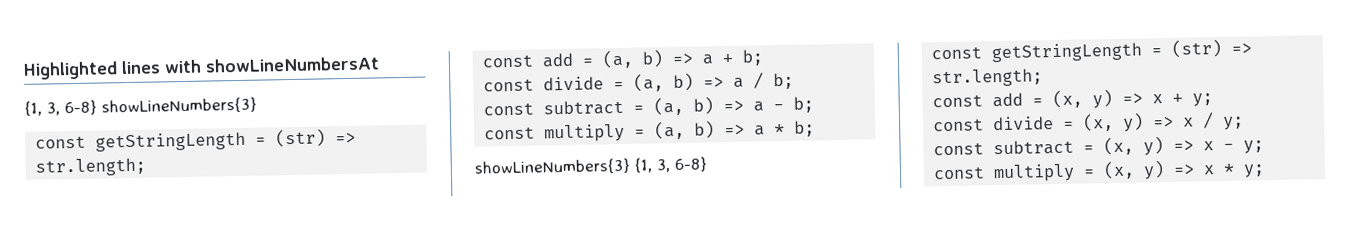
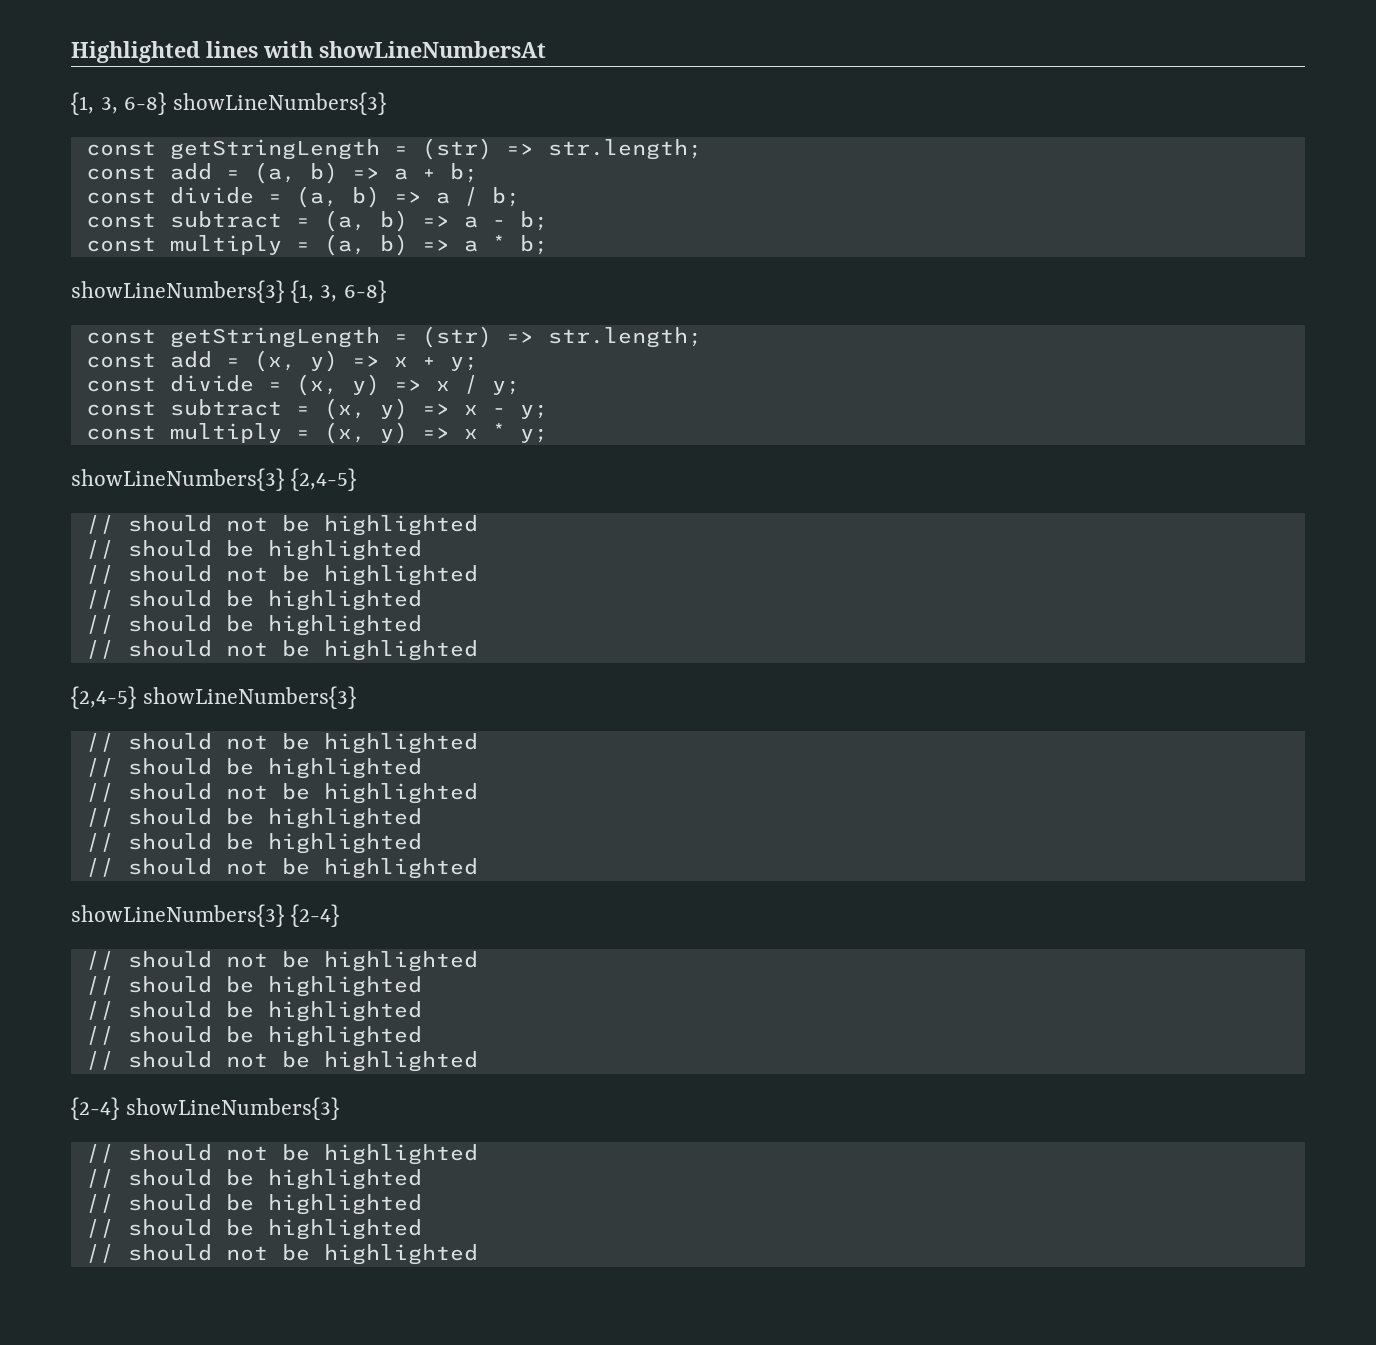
(1266, 171) none -> [71,468,356,491] [85,515,478,536] [85,540,422,561] [85,565,478,586] [85,590,422,611] [85,615,422,636] [85,640,478,661] [71,686,356,709] [85,733,478,754] [85,758,422,779] [85,783,478,804] [85,808,422,829] [85,833,422,854] [85,858,478,879] [71,904,339,927] [85,951,478,972] [85,976,422,997] [85,1001,422,1022] [85,1026,422,1047] [85,1051,478,1072] [71,1097,339,1120] [85,1144,478,1165] [85,1169,422,1190] [85,1194,422,1215] [85,1219,422,1240] [85,1244,478,1265] // showLineNumbers{3} {2,4-5} // // should not be highlighted // // should be highlighted // // should not be highlighted // // should be highlighted // // should be highlighted // // should not be highlighted // {2,4-5} showLineNumbers{3} // // should not be highlighted // // should be highlighted // // should not be highlighted // // should be highlighted // // should be highlighted // // should not be highlighted // showLineNumbers{3} {2-4} // // should not be highlighted // // should be highlighted // // should be highlighted // // should be highlighted // // should not be highlighted // {2-4} showLineNumbers{3} // // should not be highlighted // // should be highlighted // // should be highlighted // // should be highlighted // // should not be highlighted

